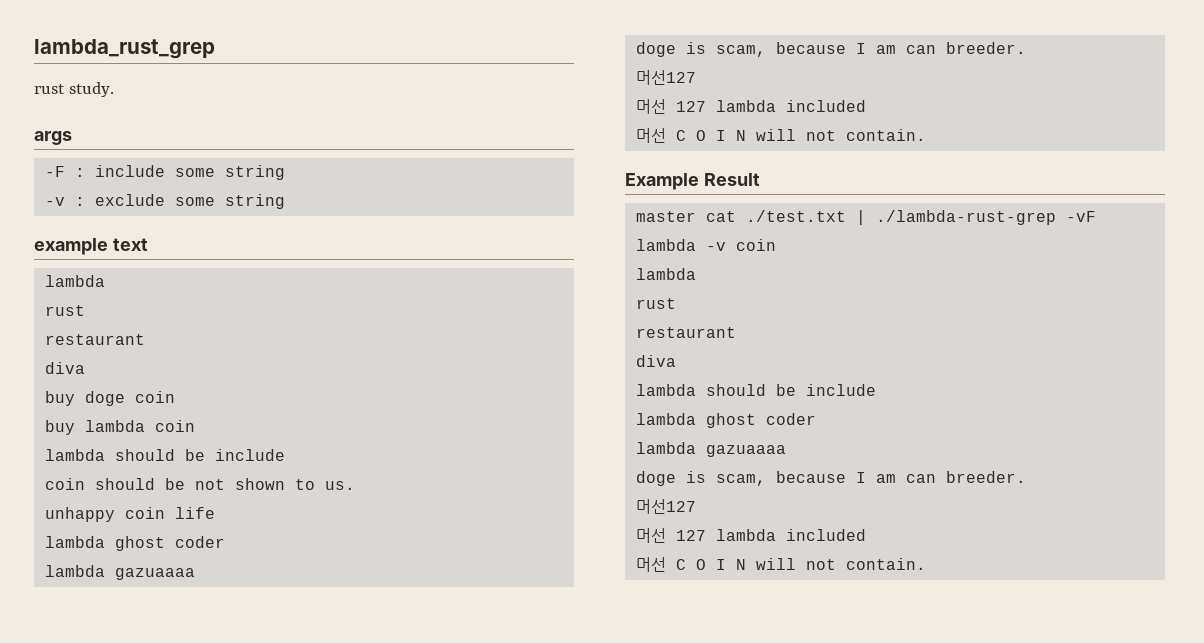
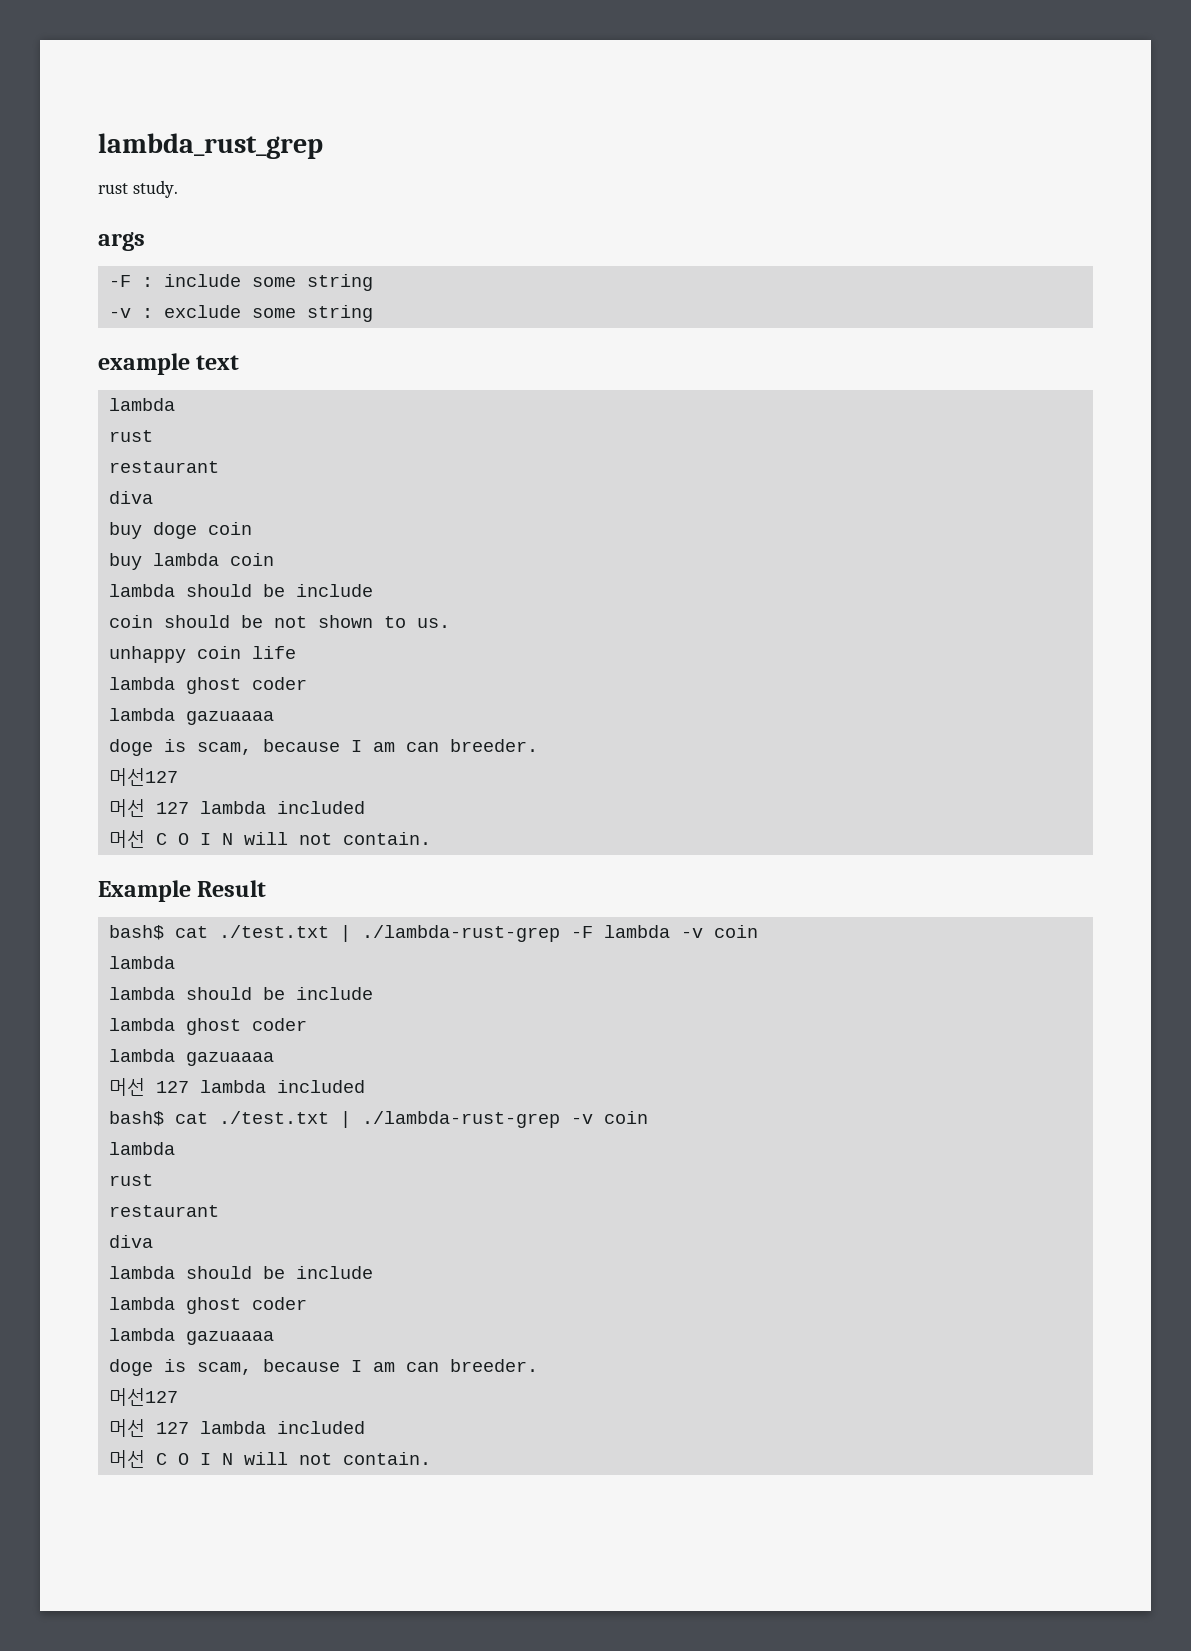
[636,210,1097,225] master cat ./test.txt | ./lambda-rust-grep -vF -> [108,925,593,942] bash$ cat ./test.txt | ./lambda-rust-grep -F
(697, 274) none -> [108,987,373,1000] [108,1018,307,1035] [108,1049,274,1066] [108,1078,365,1096] [108,1111,648,1128] [108,1142,175,1155] // lambda should be include // lambda ghost coder // lambda gazuaaaa // 머선 127 lambda included // bash$ cat ./test.txt | ./lambda-rust-grep -v coin // lambda

